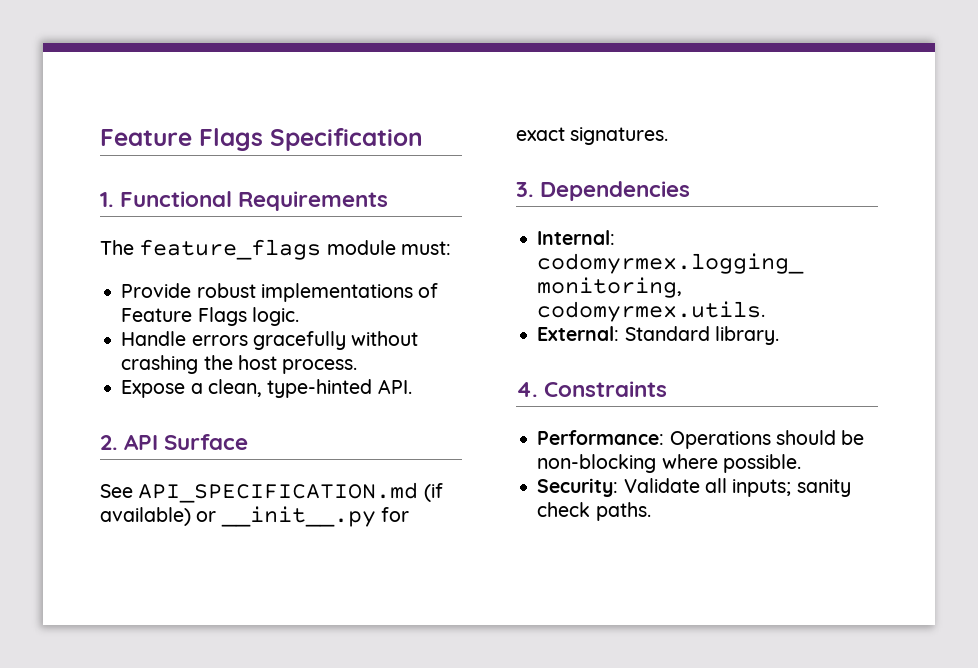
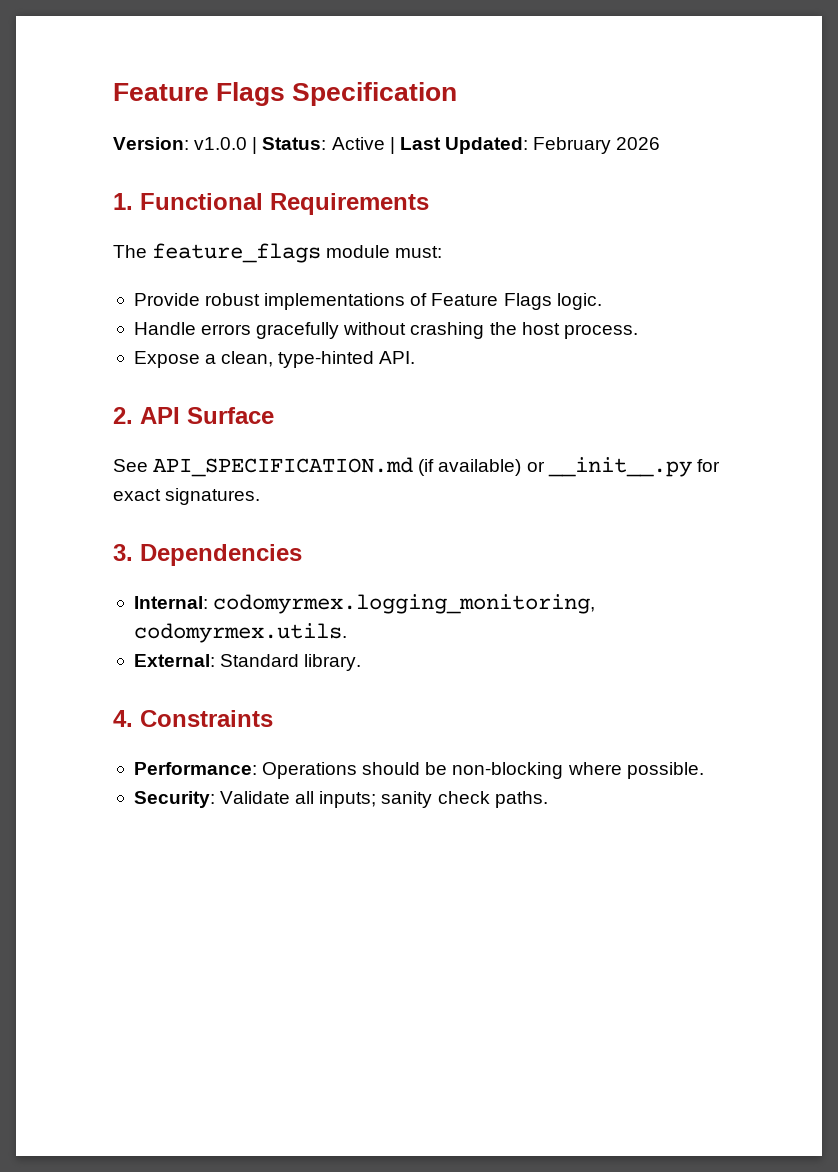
(423, 139) none -> [113,137,661,154] // Version: v1.0.0 | Status: Active | Last Updated: February 2026

